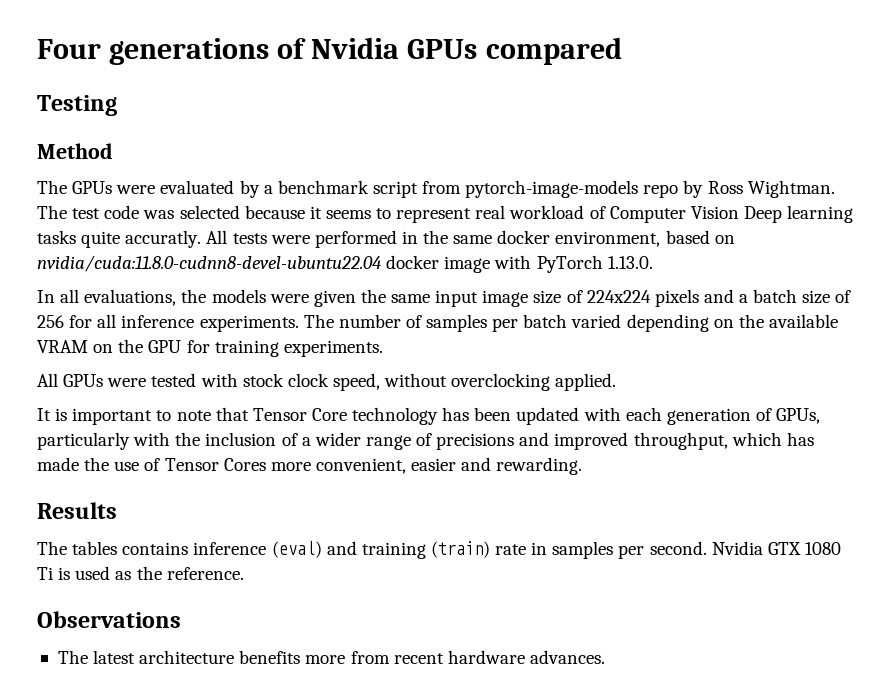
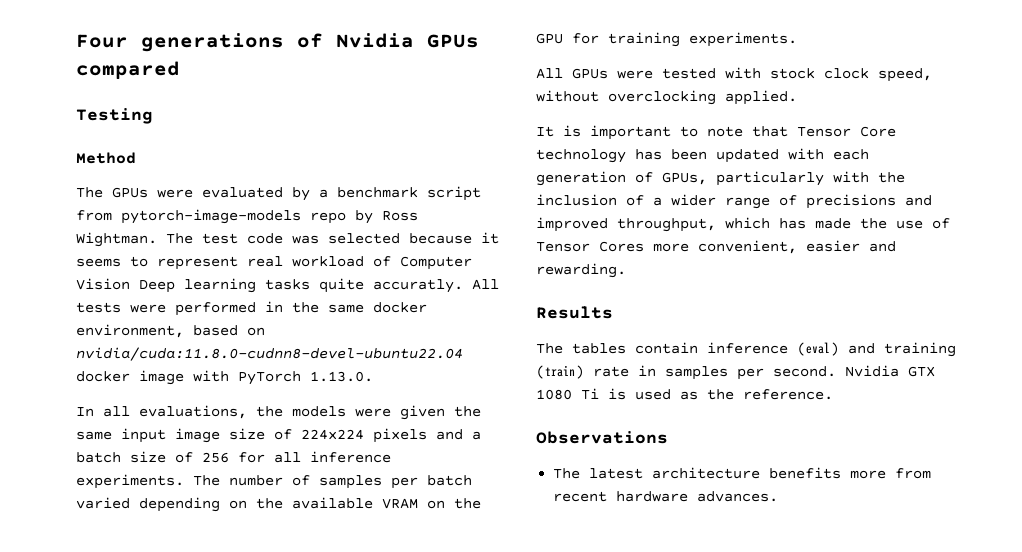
[122,542,189,555] contains -> [635,342,698,354] contain

